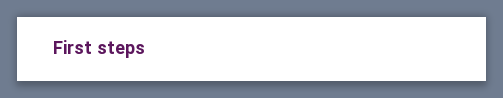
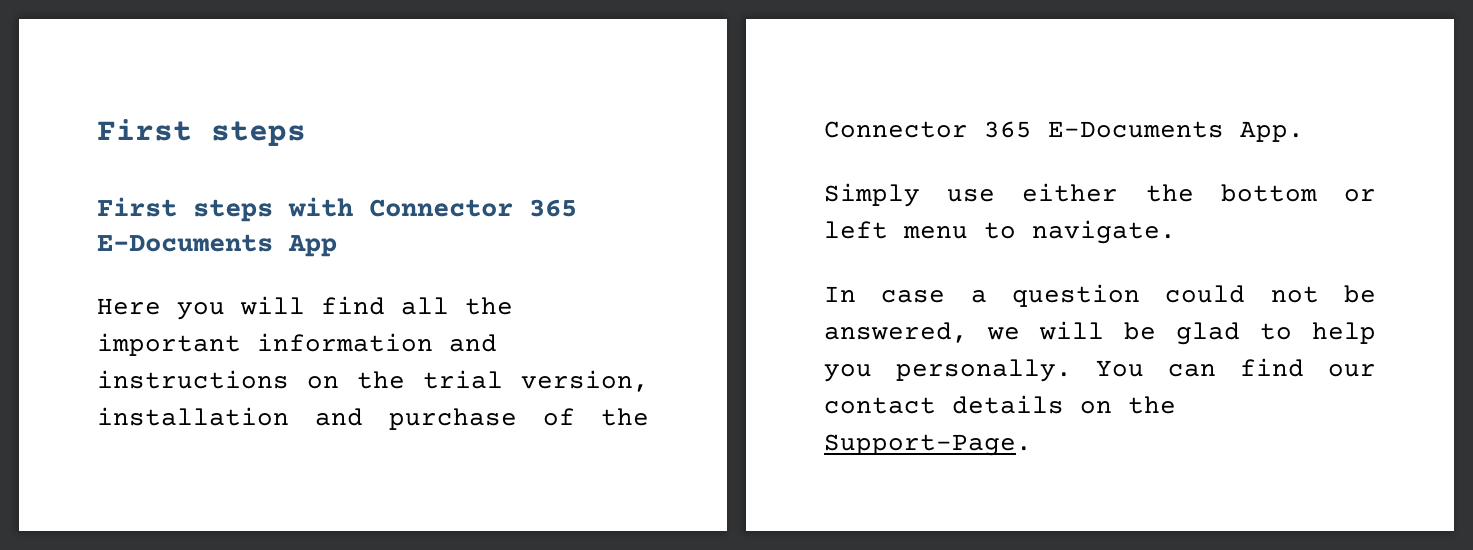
[53,40,145,58] First steps -> [97,119,306,146] [97,197,577,222] [97,234,337,257] [97,296,513,320] [97,333,497,356] [97,370,649,392] [97,407,649,430] [824,121,1304,142] [824,183,1376,207] [824,220,1176,244] [824,284,1376,307] [824,321,1376,345] [824,358,1376,382] [824,395,1176,414] [824,434,1032,456] First steps // First steps with Connector 365 E-Documents App // Here you will find all the important information and instructions on the trial version, installation and purchase of the Connector 365 E-Documents App. // Simply use either the bottom or left menu to navigate. // In case a question could not be answered, we will be glad to help you personally. You can find our contact details on the Support-Page.

